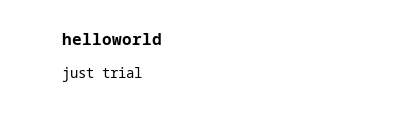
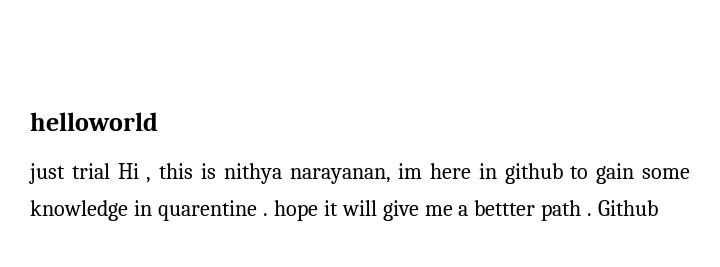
(142, 72) none -> [117,163,691,184] [30,200,659,221] Hi , this is nithya narayanan, im here in github to gain some knowledge in quarentine . hope it will give me a bettter path . Github

